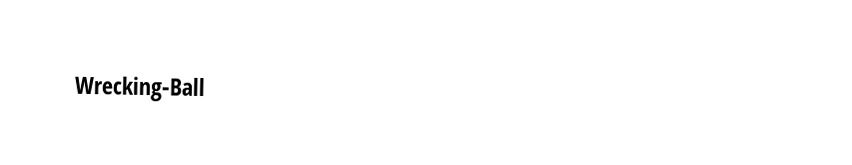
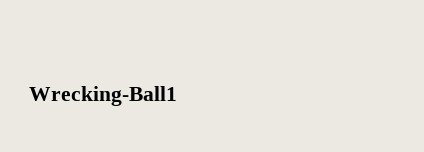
[74,75,206,103] Wrecking-Ball -> [29,86,177,106] Wrecking-Ball1

